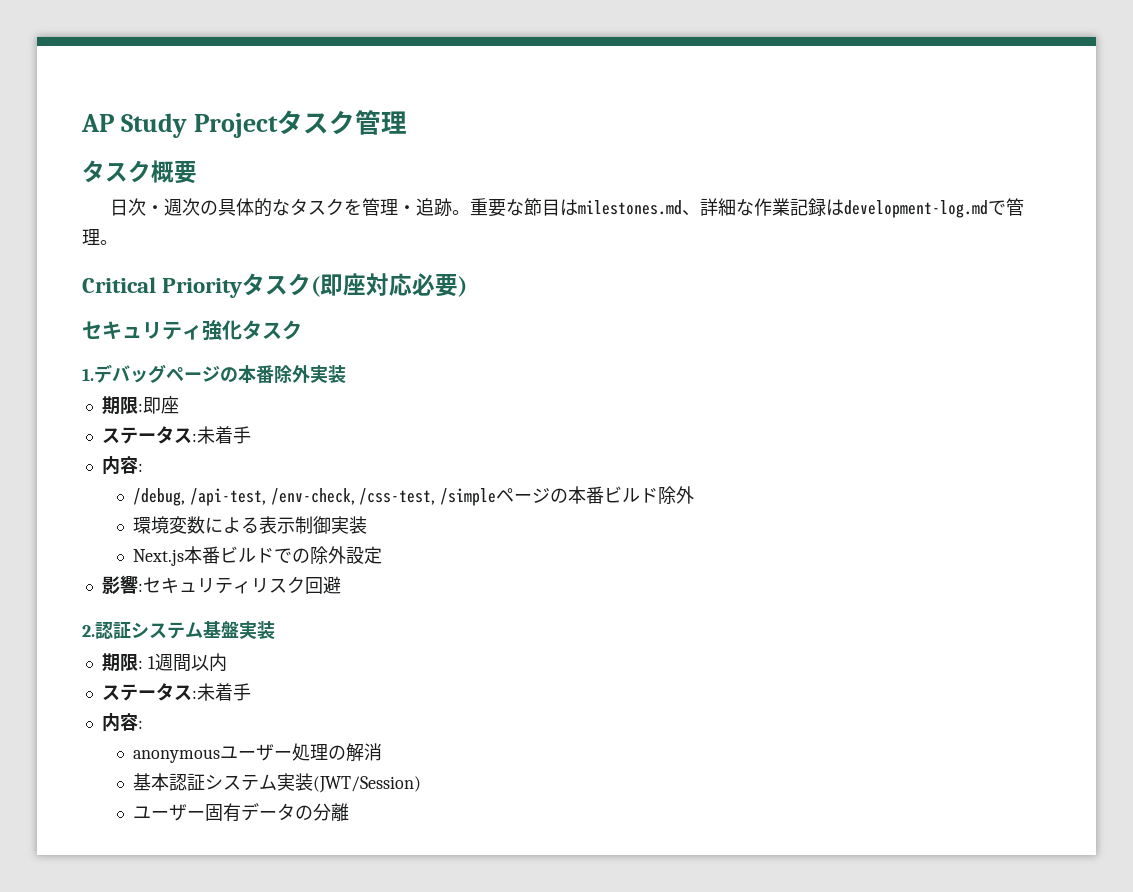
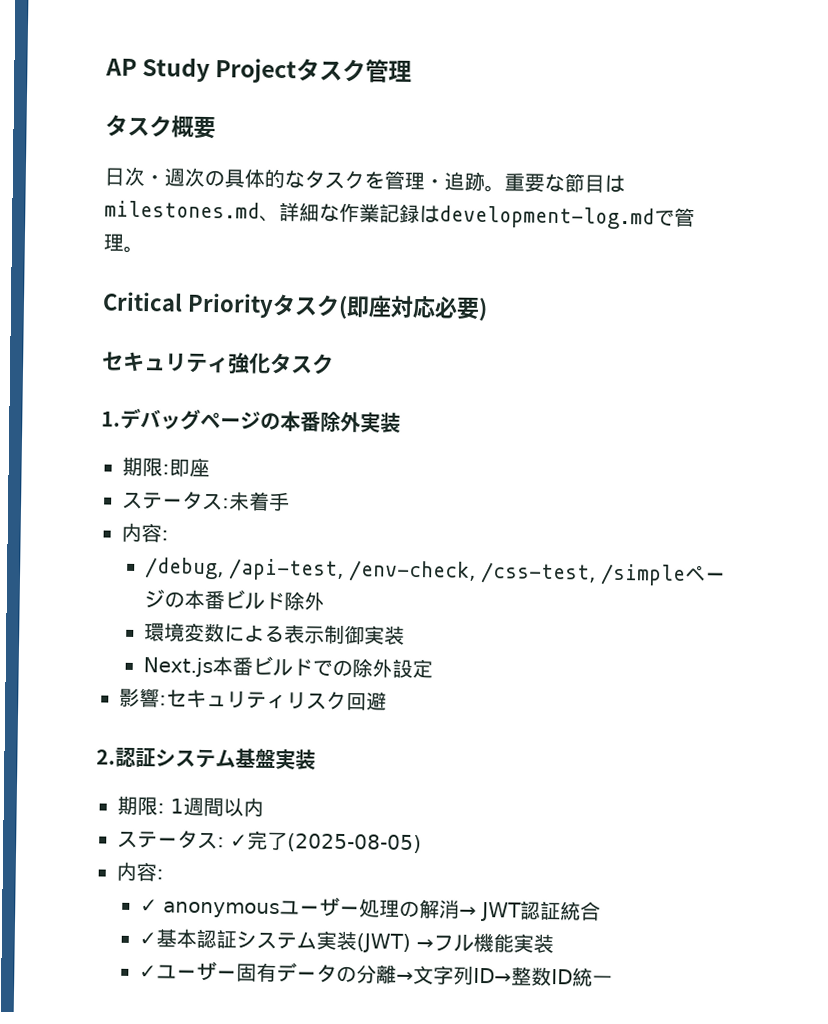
[196,683,251,701] [101,713,143,732] 未着手 // 内容: // -> [230,830,422,854] [116,861,164,882] [140,899,159,913] ✓完了(2025-08-05) // 内容: // ✓
(382, 752) // -> [459,900,602,922] [139,932,158,946] → JWT認証統合 // ✓
[312,776,421,793] (JWT/Session) // -> [356,932,555,954] [139,965,158,979] (JWT) →フル機能実装 // ✓
(349, 812) none -> [396,965,614,987] →文字列ID→整数ID統一

